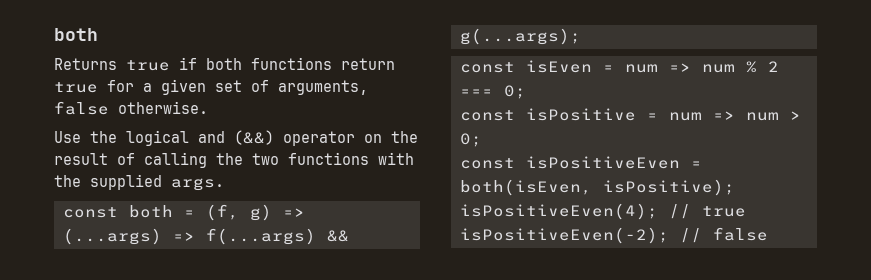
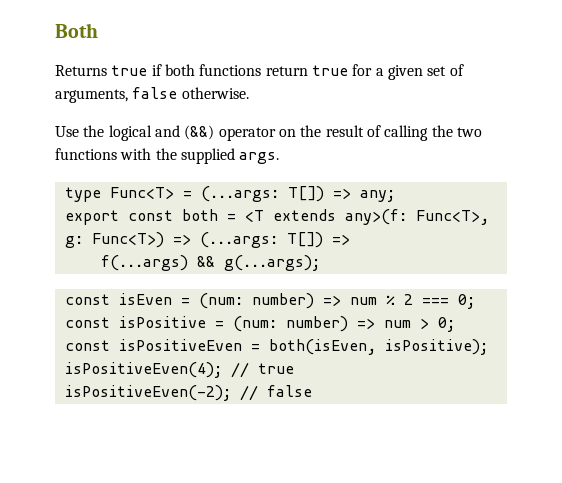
[54,28,98,41] both -> [55,23,98,38] Both
[62,204,305,221] [62,228,195,245] const both = (f, g) => (...args) => -> [64,186,395,202] [64,209,489,225] [64,232,350,248] type Func<T> = (...args: T[]) => any; // export const both = <T extends any>(f: Func<T>, g: Func<T>) => (...args: T[]) => //
[624,64,658,73] num -> [198,293,314,309] (num: number)
[668,112,702,121] num -> [232,316,348,332] (num: number)

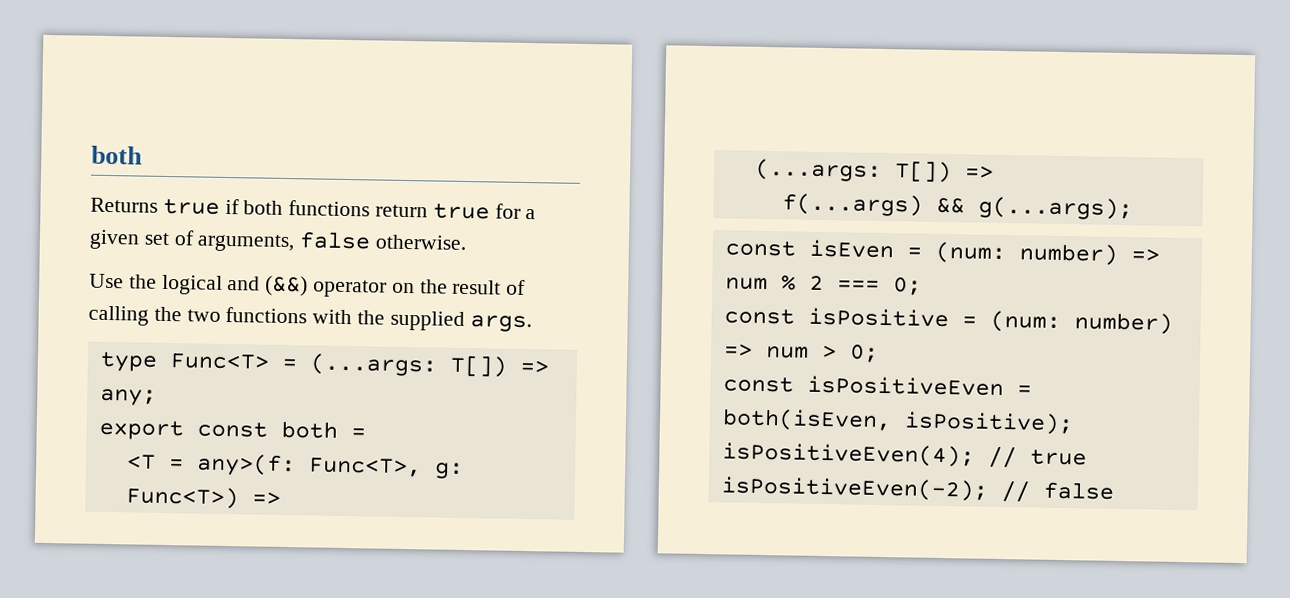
[55,23,98,38] Both -> [91,145,143,165] both
[244,209,336,222] <T extends -> [126,454,184,470] // <T =
(191, 239) none -> (281, 498) //

